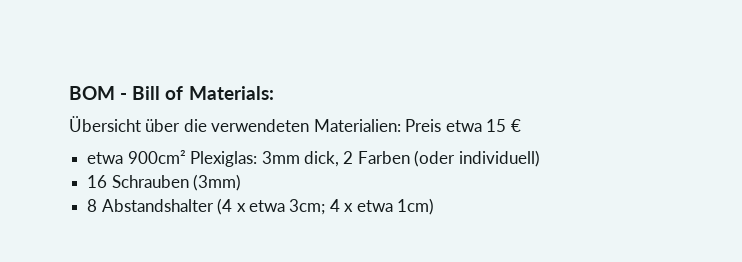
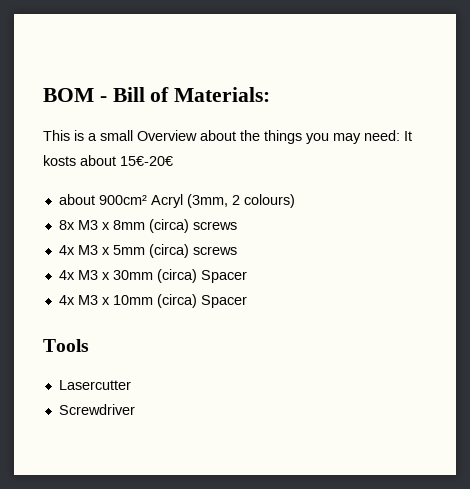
[69,116,521,132] [87,150,540,167] [87,174,242,191] [87,198,435,215] Übersicht über die verwendeten Materialien: Preis etwa 15 € // etwa 900cm² Plexiglas: 3mm dick, 2 Farben (oder individuell) // 16 Schrauben (3mm) // 8 Abstandshalter (4 x etwa 3cm; 4 x etwa 1cm) -> [43,130,412,144] [43,155,173,166] [58,194,295,208] [58,219,237,233] [58,244,237,258] [58,269,247,283] [58,294,247,308] [43,339,89,352] [58,380,131,390] [58,404,135,415] This is a small Overview about the things you may need: It kosts about 15€-20€ // about 900cm² Acryl (3mm, 2 colours) // 8x M3 x 8mm (circa) screws // 4x M3 x 5mm (circa) screws // 4x M3 x 30mm (circa) Spacer // 4x M3 x 10mm (circa) Spacer // Tools // Lasercutter // Screwdriver

